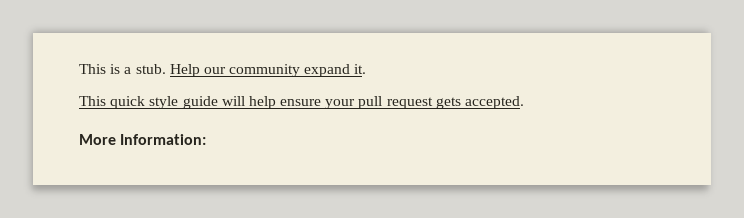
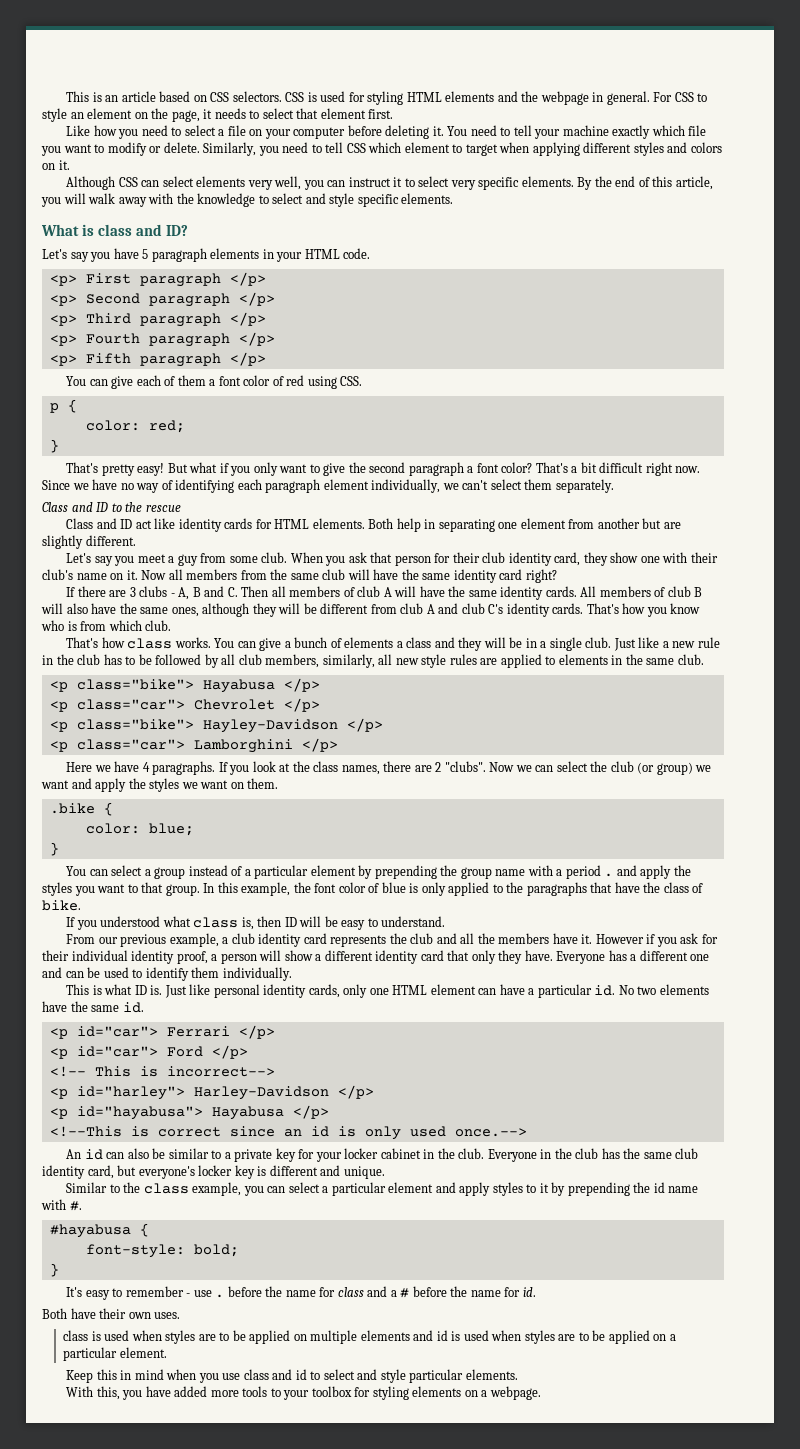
[79,64,367,77] [79,96,525,109] [79,134,207,145] This is a stub. Help our community expand it. // This quick style guide will help ensure your pull request gets accepted. // More Information: -> [66,91,708,105] [42,108,394,122] [66,125,707,139] [41,142,722,156] [42,160,70,170] [66,176,713,190] [41,193,454,207] [41,224,189,236] [42,248,371,262] [49,272,266,287] [49,292,275,307] [49,312,266,327] [49,332,275,347] [49,352,266,367] [66,375,363,389] [49,399,77,413] [85,420,185,433] [49,439,59,453] [66,462,701,476] [42,479,614,493] [42,502,181,512] [66,518,681,532] [42,535,136,549] [66,552,718,566] [42,569,557,583] [66,586,703,600] [41,603,701,617] [41,620,172,631] [66,637,720,651] [42,654,704,668] [49,678,320,693] [49,698,320,712] [49,718,383,733] [49,738,338,753] [66,761,712,775] [41,778,279,792] [49,802,113,816] [85,823,194,836] [49,842,59,856] [66,865,691,879] [42,882,704,896] [42,900,81,911] [66,916,446,930] [66,933,718,947] [42,950,710,964] [42,967,292,981] [66,984,709,998] [42,1001,144,1013] [49,1025,275,1039] [49,1045,248,1059] [49,1066,275,1077] [49,1085,374,1100] [49,1105,329,1120] [49,1126,527,1140] [66,1148,699,1162] [42,1165,385,1179] [66,1182,699,1196] [41,1199,82,1211] [49,1223,149,1238] [85,1244,239,1258] [49,1263,59,1277] [66,1286,536,1300] [42,1308,181,1319] [62,1330,676,1344] [62,1347,167,1361] [66,1369,518,1383] [66,1386,541,1400] This is an article based on CSS selectors. CSS is used for styling HTML elements and the webpage in general. For CSS to style an element on the page, it needs to select that element first. // Like how you need to select a file on your computer before deleting it. You need to tell your machine exactly which file you want to modify or delete. Similarly, you need to tell CSS which element to target when applying different styles and colors on it. // Although CSS can select elements very well, you can instruct it to select very specific elements. By the end of this article, you will walk away with the knowledge to select and style specific elements. // What is class and ID? // Let's say you have 5 paragraph elements in your HTML code. // <p> First paragraph </p> // <p> Second paragraph </p> // <p> Third paragraph </p> // <p> Fourth paragraph </p> // <p> Fifth paragraph </p> // You can give each of them a font color of red using CSS. // p { // color: red; // } // That's pretty easy! But what if you only want to give the second paragraph a font color? That's a bit difficult right now. Since we have no way of identifying each paragraph element individually, we can't select them separately. // Class and ID to the rescue // Class and ID act like identity cards for HTML elements. Both help in separating one element from another but are slightly different. // Let's say you meet a guy from some club. When you ask that person for their club identity card, they show one with their club's name on it. Now all members from the same club will have the same identity card right? // If there are 3 clubs - A, B and C. Then all members of club A will have the same identity cards. All members of club B will also have the same ones, although they will be different from club A and club C's identity cards. That's how you know who is from which club. // That's how class works. You can give a bunch of elements a class and they will be in a single club. Just like a new rule in the club has to be followed by all club members, similarly, all new style rules are applied to elements in the same club. // <p class="bike"> Hayabusa </p> // <p class="car"> Chevrolet </p> // <p class="bike"> Hayley-Davidson </p> // <p class="car"> Lamborghini </p> // Here we have 4 paragraphs. If you look at the class names, there are 2 "clubs". Now we can select the club (or group) we want and apply the styles we want on them. // .bike { // color: blue; // } // You can select a group instead of a particular element by prepending the group name with a period . and apply the styles you want to that group. In this example, the font color of blue is only applied to the paragraphs that have the class of bike. // If you understood what class is, then ID will be easy to understand. // From our previous example, a club identity card represents the club and all the members have it. However if you ask for their individual identity proof, a person will show a different identity card that only they have. Everyone has a different one and can be used to identify them individually. // This is what ID is. Just like personal identity cards, only one HTML element can have a particular id. No two elements have the same id. // <p id="car"> Ferrari </p> // <p id="car"> Ford </p> // <!-- This is incorrect--> // <p id="harley"> Harley-Davidson </p> // <p id="hayabusa"> Hayabusa </p> // <!--This is correct since an id is only used once.--> // An id can also be similar to a private key for your locker cabinet in the club. Everyone in the club has the same club identity card, but everyone's locker key is different and unique. // Similar to the class example, you can select a particular element and apply styles to it by prepending the id name with #. // #hayabusa { // font-style: bold; // } // It's easy to remember - use . before the name for class and a # before the name for id. // Both have their own uses. // class is used when styles are to be applied on multiple elements and id is used when styles are to be applied on a particular element. // Keep this in mind when you use class and id to select and style particular elements. // With this, you have added more tools to your toolbox for styling elements on a webpage.

